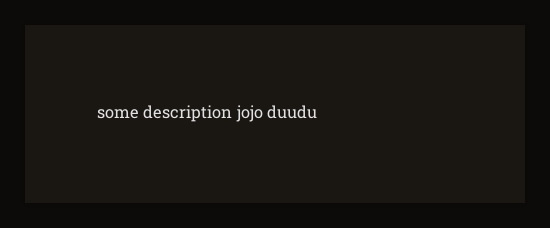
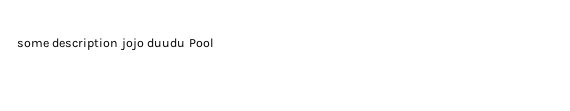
(318, 112) none -> [188,38,214,48] Pool

